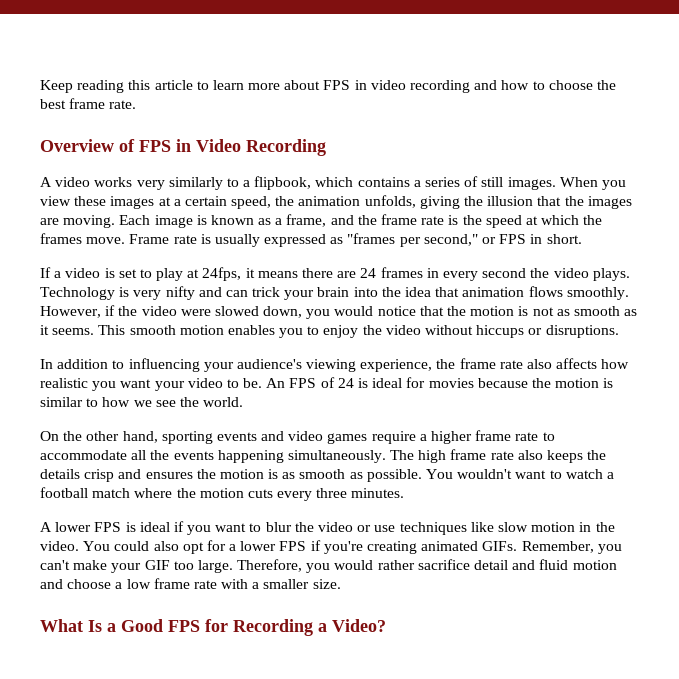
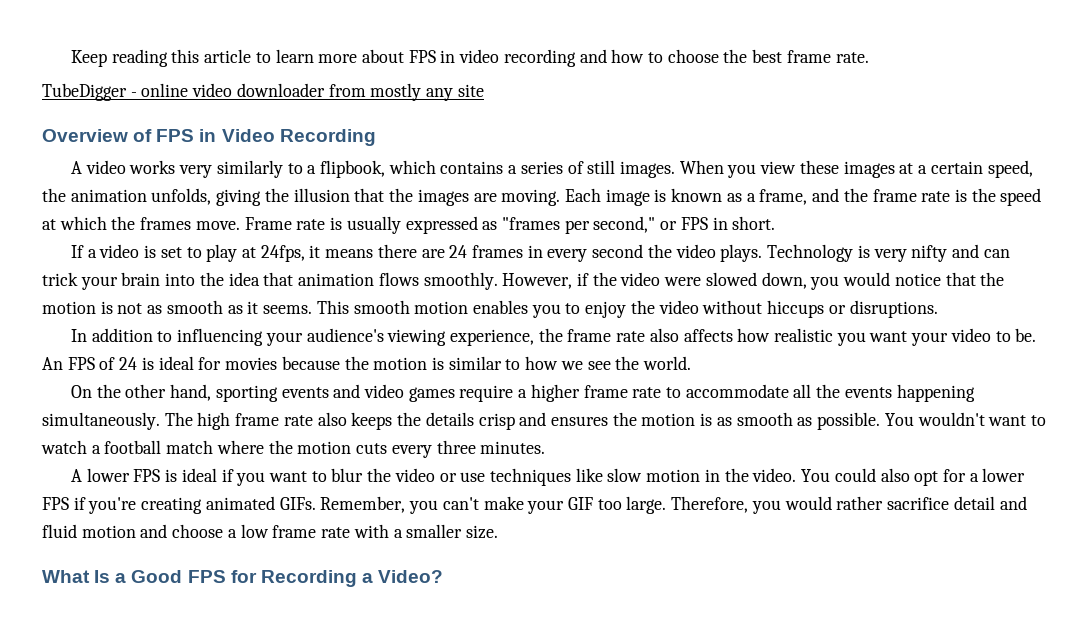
(137, 104) none -> [42,83,484,101] // TubeDigger - online video downloader from mostly any site

